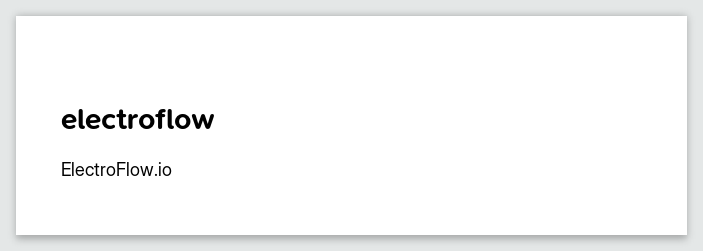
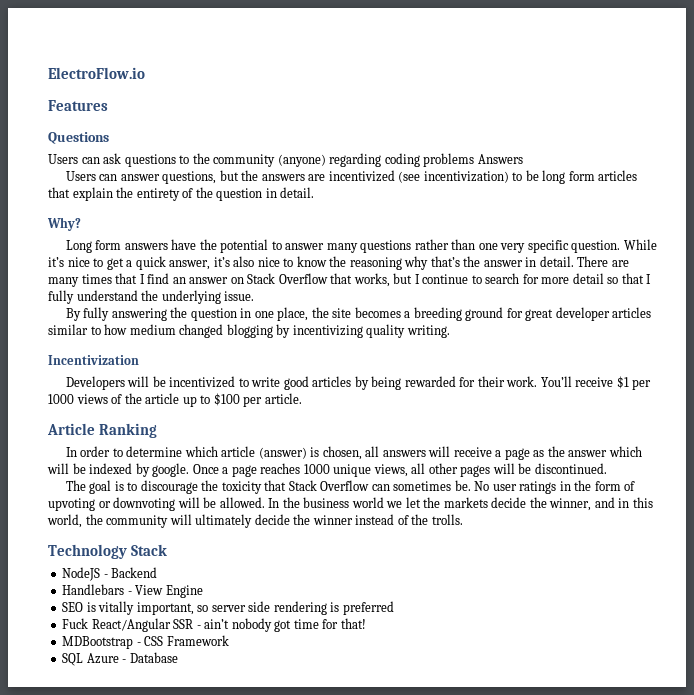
[61,108,215,130] [61,162,172,176] electroflow // ElectroFlow.io -> [48,67,145,79] [48,100,108,111] [48,132,109,144] [48,153,523,167] [65,170,638,184] [48,187,315,201] [47,217,81,231] [65,239,657,253] [48,256,629,270] [48,273,652,287] [48,290,255,304] [65,307,652,321] [48,324,450,338] [48,355,139,365] [65,376,652,390] [48,393,302,407] [47,423,157,438] [65,446,642,460] [47,463,607,477] [65,480,636,494] [48,497,653,511] [47,514,463,528] [48,544,167,559] [62,567,158,581] [62,584,203,598] [62,601,394,615] [62,618,366,632] [62,635,229,649] [62,652,178,666] ElectroFlow.io // Features // Questions // Users can ask questions to the community (anyone) regarding coding problems Answers // Users can answer questions, but the answers are incentivized (see incentivization) to be long form articles that explain the entirety of the question in detail. // Why? // Long form answers have the potential to answer many questions rather than one very specific question. While it’s nice to get a quick answer, it’s also nice to know the reasoning why that’s the answer in detail. There are many times that I find an answer on Stack Overflow that works, but I continue to search for more detail so that I fully understand the underlying issue. // By fully answering the question in one place, the site becomes a breeding ground for great developer articles similar to how medium changed blogging by incentivizing quality writing. // Incentivization // Developers will be incentivized to write good articles by being rewarded for their work. You’ll receive $1 per 1000 views of the article up to $100 per article. // Article Ranking // In order to determine which article (answer) is chosen, all answers will receive a page as the answer which will be indexed by google. Once a page reaches 1000 unique views, all other pages will be discontinued. // The goal is to discourage the toxicity that Stack Overflow can sometimes be. No user ratings in the form of upvoting or downvoting will be allowed. In the business world we let the markets decide the winner, and in this world, the community will ultimately decide the winner instead of the trolls. // Technology Stack // NodeJS - Backend // Handlebars - View Engine // SEO is vitally important, so server side rendering is preferred // Fuck React/Angular SSR - ain’t nobody got time for that! // MDBootstrap - CSS Framework // SQL Azure - Database

